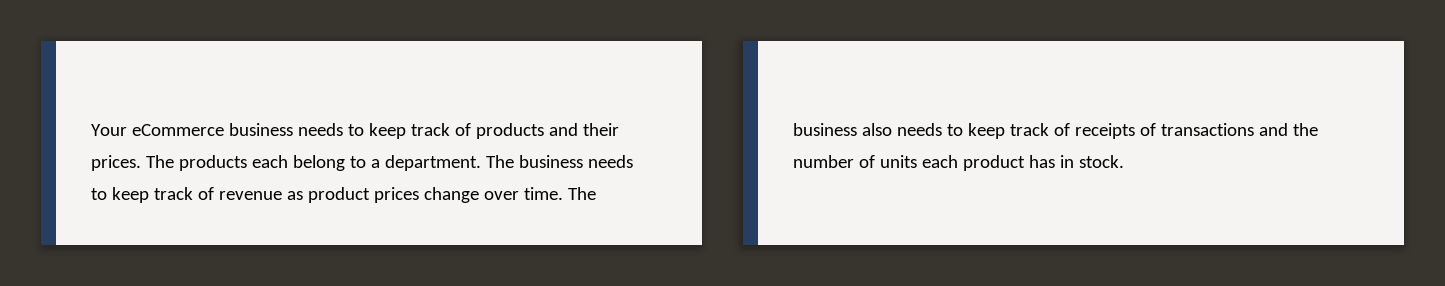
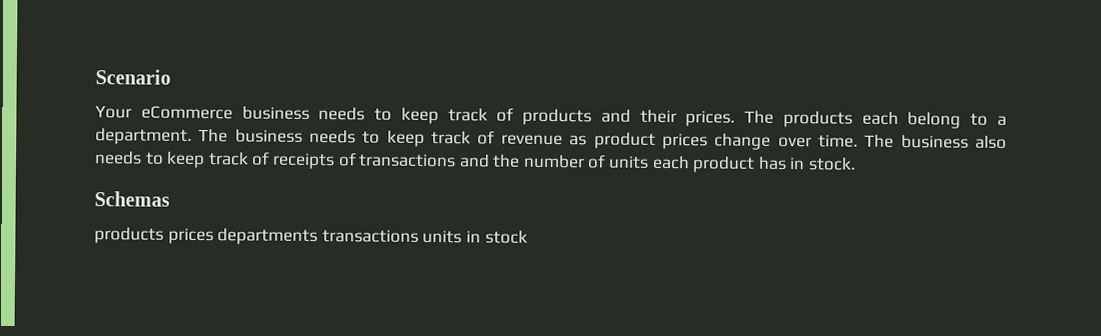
(91, 130) none -> [95,69,171,85] Scenario //
(1124, 161) none -> [94,191,170,207] [94,227,528,246] // Schemas // products prices departments transactions units in stock

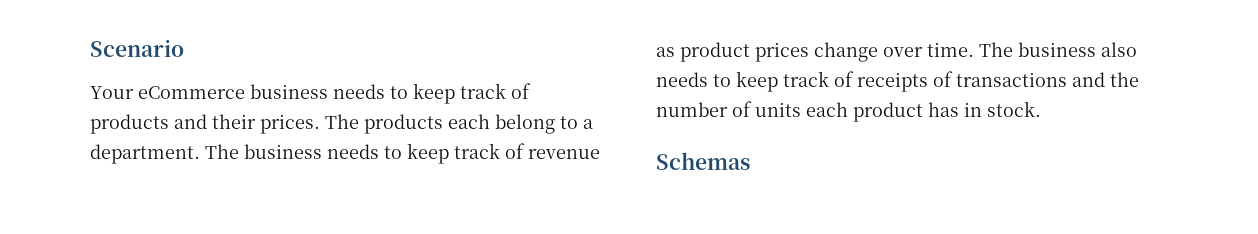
[94,227,528,246] // products prices departments transactions units in stock -> (750, 161) none

